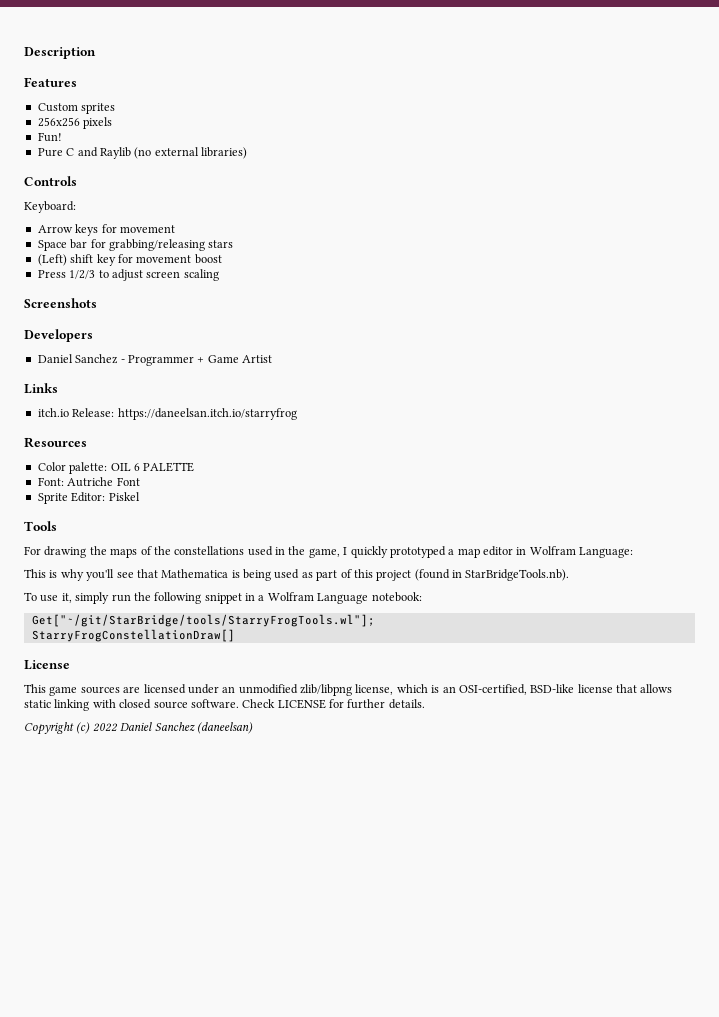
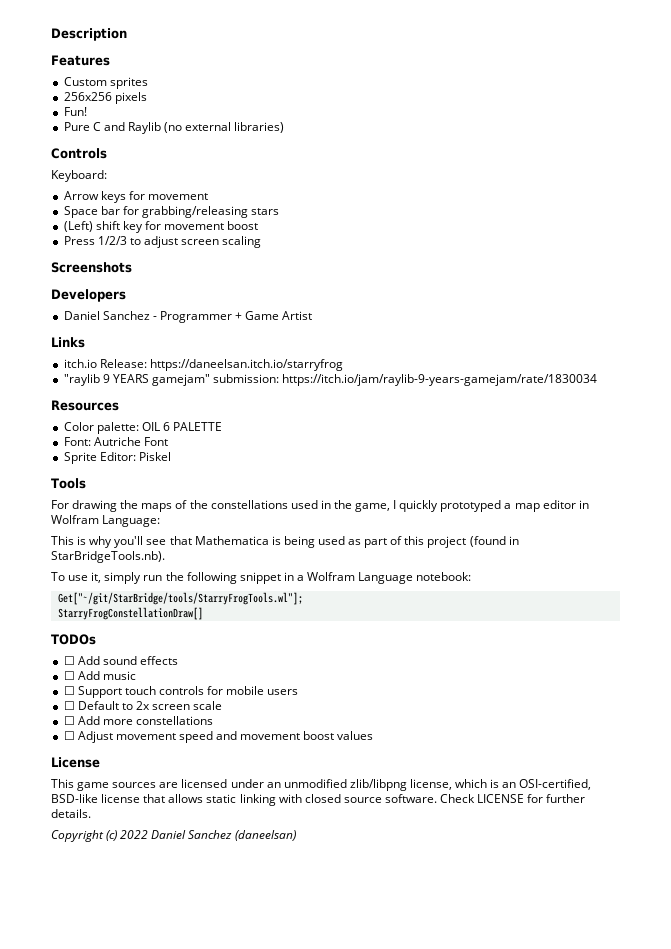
(297, 414) none -> [63,374,598,386] // "raylib 9 YEARS gamejam" submission: https://itch.io/jam/raylib-9-years-gamejam/rate/1830034
(235, 635) none -> [51,634,96,645] [63,656,178,665] [63,671,136,680] [63,686,299,698] [63,701,223,710] [63,716,213,725] [63,731,374,743] // TODOs // ☐ Add sound effects // ☐ Add music // ☐ Support touch controls for mobile users // ☐ Default to 2x screen scale // ☐ Add more constellations // ☐ Adjust movement speed and movement boost values

